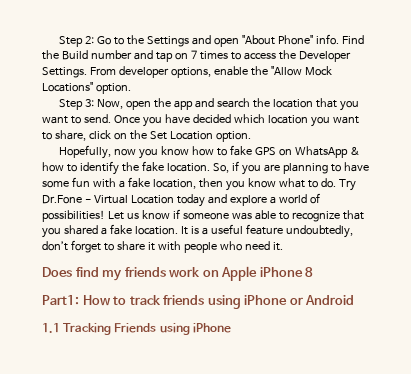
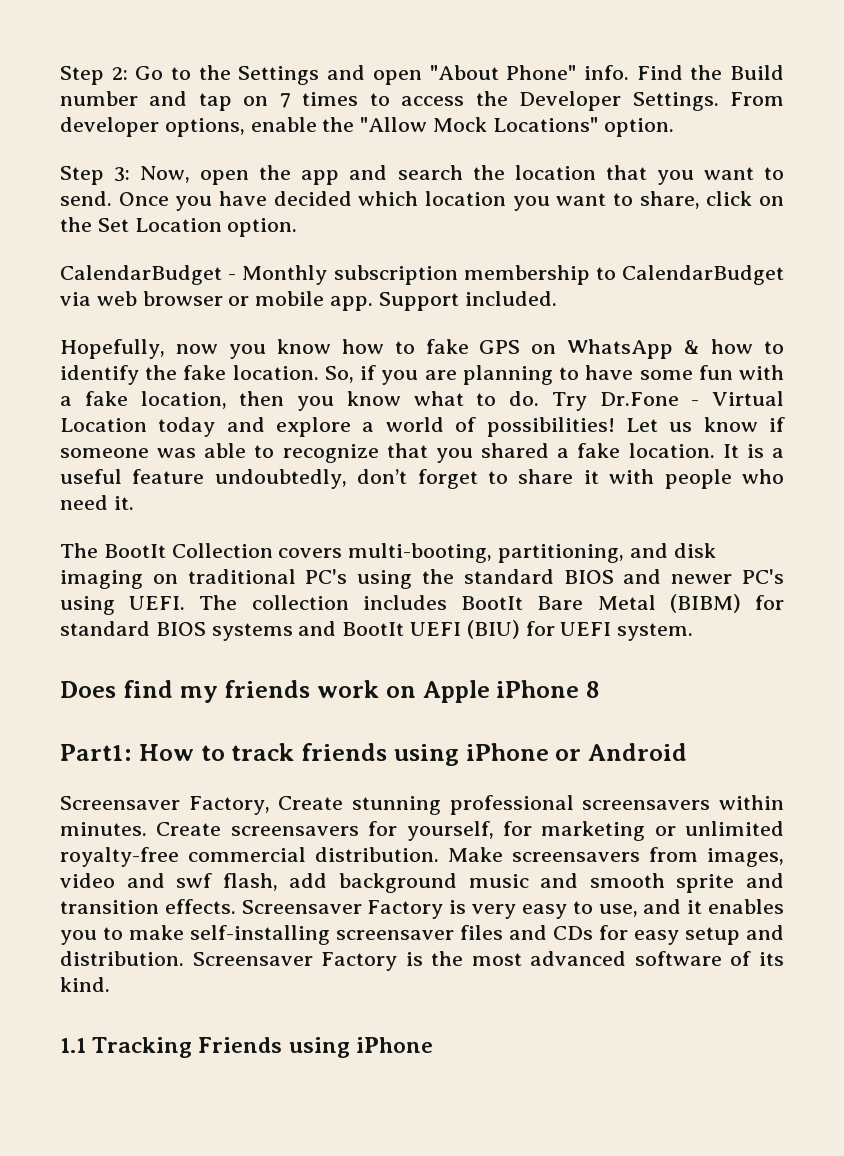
(251, 136) none -> [60,265,784,285] [60,291,557,311] // CalendarBudget - Monthly subscription membership to CalendarBudget via web browser or mobile app. Support included.
(283, 246) none -> [60,543,716,563] [60,569,784,589] [60,594,784,615] [60,620,694,641] // The BootIt Collection covers multi-booting, partitioning, and disk imaging on traditional PC's using the standard BIOS and newer PC's using UEFI. The collection includes BootIt Bare Metal (BIBM) for standard BIOS systems and BootIt UEFI (BIU) for UEFI system.
(355, 300) none -> [60,795,784,815] [60,821,784,841] [60,847,784,867] [60,873,785,893] [60,899,784,919] [60,925,784,945] [60,951,784,971] [60,977,110,992] // Screensaver Factory, Create stunning professional screensavers within minutes. Create screensavers for yourself, for marketing or unlimited royalty-free commercial distribution. Make screensavers from images, video and swf flash, add background music and smooth sprite and transition effects. Screensaver Factory is very easy to use, and it enables you to make self-installing screensaver files and CDs for easy setup and distribution. Screensaver Factory is the most advanced software of its kind.

